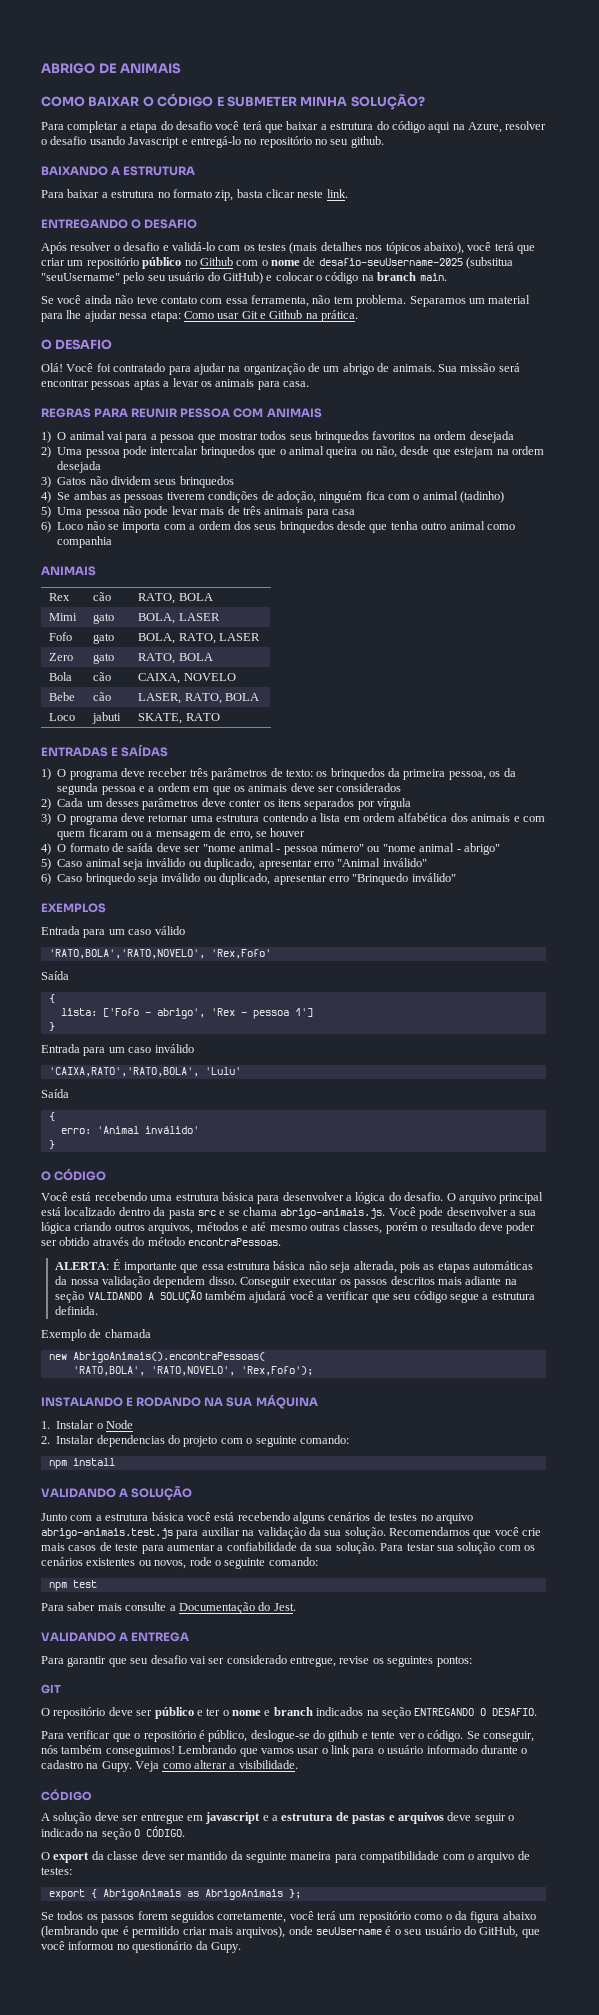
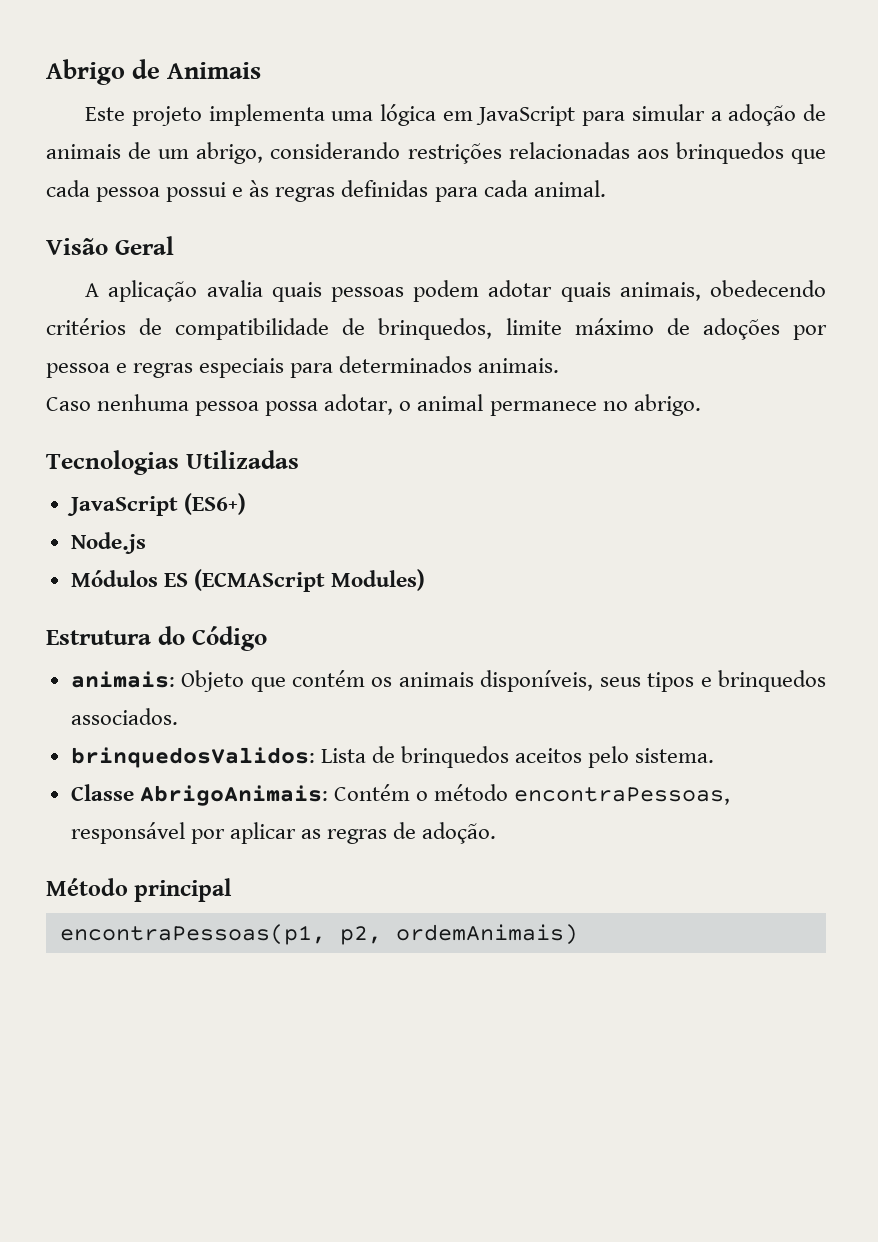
[41,63,182,74] [41,93,425,110] [41,121,547,133] [41,136,384,148] [41,166,196,176] [41,189,348,201] [41,219,198,229] [41,242,535,254] [41,257,514,269] [41,272,447,284] [41,295,531,307] [41,310,359,322] [41,339,113,350] [41,363,520,375] [41,378,309,390] [41,408,322,418] [41,431,514,443] [41,446,544,458] [57,461,102,473] [41,476,234,488] [41,491,505,503] [41,506,355,518] [41,521,515,533] [57,536,113,548] [41,566,96,576] [49,593,71,601] [93,592,112,601] [138,593,213,604] [49,613,78,621] [93,613,115,624] [138,613,220,624] [49,632,73,641] [93,633,115,644] [138,633,261,644] [49,653,74,661] [93,653,115,664] [138,653,213,664] [49,672,73,681] [93,672,112,681] [138,673,236,684] [49,692,76,701] [93,692,112,701] [138,693,260,704] [49,713,76,721] [92,712,122,724] [138,713,220,724] [41,744,169,757] [41,768,516,780] [57,783,402,795] [41,798,411,810] [41,813,545,825] [57,828,306,840] [41,843,500,855] [41,858,427,870] [41,873,456,885] [41,903,106,913] [41,926,185,938] [48,949,271,959] [41,971,69,980] [48,994,55,1003] [60,1008,313,1019] [48,1022,55,1031] [41,1044,194,1056] [48,1067,241,1077] [41,1089,69,1098] [48,1112,55,1121] [60,1126,199,1134] [48,1140,55,1149] [41,1168,107,1181] [41,1192,544,1204] [41,1207,537,1219] [41,1222,536,1234] [41,1237,281,1246] [55,1259,534,1273] [55,1276,517,1288] [55,1290,535,1303] [55,1306,99,1315] [41,1329,151,1341] [48,1352,265,1363] [72,1366,313,1376] [41,1394,318,1409] [41,1420,133,1429] [41,1435,349,1447] [48,1458,115,1469] [41,1486,193,1501] [41,1512,473,1524] [41,1527,542,1539] [41,1542,535,1554] [41,1557,318,1569] [48,1580,97,1591] [41,1602,296,1614] [41,1632,190,1642] [41,1655,472,1667] [41,1684,61,1694] [41,1707,538,1719] [41,1730,534,1742] [41,1745,528,1757] [41,1760,298,1772] [41,1789,92,1801] [41,1812,514,1824] [41,1826,186,1840] [41,1851,530,1863] [41,1867,72,1875] [48,1889,301,1900] [41,1911,536,1923] [41,1926,540,1938] [41,1941,241,1953] ABRIGO DE ANIMAIS // COMO BAIXAR O CÓDIGO E SUBMETER MINHA SOLUÇÃO? // Para completar a etapa do desafio você terá que baixar a estrutura do código aqui na Azure, resolver o desafio usando Javascript e entregá-lo no repositório no seu github. // BAIXANDO A ESTRUTURA // Para baixar a estrutura no formato zip, basta clicar neste link. // ENTREGANDO O DESAFIO // Após resolver o desafio e validá-lo com os testes (mais detalhes nos tópicos abaixo), você terá que criar um repositório público no Github com o nome de desafio-seuUsername-2025 (substitua "seuUsername" pelo seu usuário do GitHub) e colocar o código na branch main. // Se você ainda não teve contato com essa ferramenta, não tem problema. Separamos um material para lhe ajudar nessa etapa: Como usar Git e Github na prática. // O DESAFIO // Olá! Você foi contratado para ajudar na organização de um abrigo de animais. Sua missão será encontrar pessoas aptas a levar os animais para casa. // REGRAS PARA REUNIR PESSOA COM ANIMAIS // 1) O animal vai para a pessoa que mostrar todos seus brinquedos favoritos na ordem desejada // 2) Uma pessoa pode intercalar brinquedos que o animal queira ou não, desde que estejam na ordem desejada // 3) Gatos não dividem seus brinquedos // 4) Se ambas as pessoas tiverem condições de adoção, ninguém fica com o animal (tadinho) // 5) Uma pessoa não pode levar mais de três animais para casa // 6) Loco não se importa com a ordem dos seus brinquedos desde que tenha outro animal como companhia // ANIMAIS // Rex | cão | RATO, BOLA // Mimi | gato | BOLA, LASER // Fofo | gato | BOLA, RATO, LASER // Zero | gato | RATO, BOLA // Bola | cão | CAIXA, NOVELO // Bebe | cão | LASER, RATO, BOLA // Loco | jabuti | SKATE, RATO // ENTRADAS E SAÍDAS // 1) O programa deve receber três parâmetros de texto: os brinquedos da primeira pessoa, os da segunda pessoa e a ordem em que os animais deve ser considerados // 2) Cada um desses parâmetros deve conter os itens separados por vírgula // 3) O programa deve retornar uma estrutura contendo a lista em ordem alfabética dos animais e com quem ficaram ou a mensagem de erro, se houver // 4) O formato de saída deve ser "nome animal - pessoa número" ou "nome animal - abrigo" // 5) Caso animal seja inválido ou duplicado, apresentar erro "Animal inválido" // 6) Caso brinquedo seja inválido ou duplicado, apresentar erro "Brinquedo inválido" // EXEMPLOS // Entrada para um caso válido // 'RATO,BOLA','RATO,NOVELO', 'Rex,Fofo' // Saída // { // lista: ['Fofo - abrigo', 'Rex - pessoa 1'] // } // Entrada para um caso inválido // 'CAIXA,RATO','RATO,BOLA', 'Lulu' // Saída // { // erro: 'Animal inválido' // } // O CÓDIGO // Você está recebendo uma estrutura básica para desenvolver a lógica do desafio. O arquivo principal está localizado dentro da pasta src e se chama abrigo-animais.js. Você pode desenvolver a sua lógica criando outros arquivos, métodos e até mesmo outras classes, porém o resultado deve poder ser obtido através do método encontraPessoas. // ALERTA: É importante que essa estrutura básica não seja alterada, pois as etapas automáticas da nossa validação dependem disso. Conseguir executar os passos descritos mais adiante na seção VALIDANDO A SOLUÇÃO também ajudará você a verificar que seu código segue a estrutura definida. // Exemplo de chamada // new AbrigoAnimais().encontraPessoas( // 'RATO,BOLA', 'RATO,NOVELO', 'Rex,Fofo'); // INSTALANDO E RODANDO NA SUA MÁQUINA // 1. Instalar o Node // 2. Instalar dependencias do projeto com o seguinte comando: // npm install // VALIDANDO A SOLUÇÃO // Junto com a estrutura básica você está recebendo alguns cenários de testes no arquivo abrigo-animais.test.js para auxiliar na validação da sua solução. Recomendamos que você crie mais casos de teste para aumentar a confiabilidade da sua solução. Para testar sua solução com os cenários existentes ou novos, rode o seguinte comando: // npm test // Para saber mais consulte a Documentação do Jest. // VALIDANDO A ENTREGA // Para garantir que seu desafio vai ser considerado entregue, revise os seguintes pontos: // GIT // O repositório deve ser público e ter o nome e branch indicados na seção ENTREGANDO O DESAFIO. // Para verificar que o repositório é público, deslogue-se do github e tente ver o código. Se conseguir, nós também conseguimos! Lembrando que vamos usar o link para o usuário informado durante o cadastro na Gupy. Veja como alterar a visibilidade. // CÓDIGO // A solução deve ser entregue em javascript e a estrutura de pastas e arquivos deve seguir o indicado na seção O CÓDIGO. // O export da classe deve ser mantido da seguinte maneira para compatibilidade com o arquivo de testes: // export { AbrigoAnimais as AbrigoAnimais }; // Se todos os passos forem seguidos corretamente, você terá um repositório como o da figura abaixo (lembrando que é permitido criar mais arquivos), onde seuUsername é o seu usuário do GitHub, que você informou no questionário da Gupy. -> [46,59,262,85] [85,104,826,126] [46,142,826,164] [46,180,606,202] [46,236,174,255] [85,280,826,302] [46,318,827,340] [46,356,560,378] [46,394,701,416] [46,450,299,475] [66,493,246,516] [70,532,146,554] [70,569,425,592] [46,626,267,651] [70,670,826,692] [70,708,178,725] [70,746,715,768] [70,784,731,806] [70,822,497,844] [46,878,233,902] [59,924,578,945] Abrigo de Animais // Este projeto implementa uma lógica em JavaScript para simular a adoção de animais de um abrigo, considerando restrições relacionadas aos brinquedos que cada pessoa possui e às regras definidas para cada animal. // Visão Geral // A aplicação avalia quais pessoas podem adotar quais animais, obedecendo critérios de compatibilidade de brinquedos, limite máximo de adoções por pessoa e regras especiais para determinados animais. // Caso nenhuma pessoa possa adotar, o animal permanece no abrigo. // Tecnologias Utilizadas // JavaScript (ES6+) // Node.js // Módulos ES (ECMAScript Modules) // Estrutura do Código // animais: Objeto que contém os animais disponíveis, seus tipos e brinquedos associados. // brinquedosValidos: Lista de brinquedos aceitos pelo sistema. // Classe AbrigoAnimais: Contém o método encontraPessoas, responsável por aplicar as regras de adoção. // Método principal // encontraPessoas(p1, p2, ordemAnimais)

